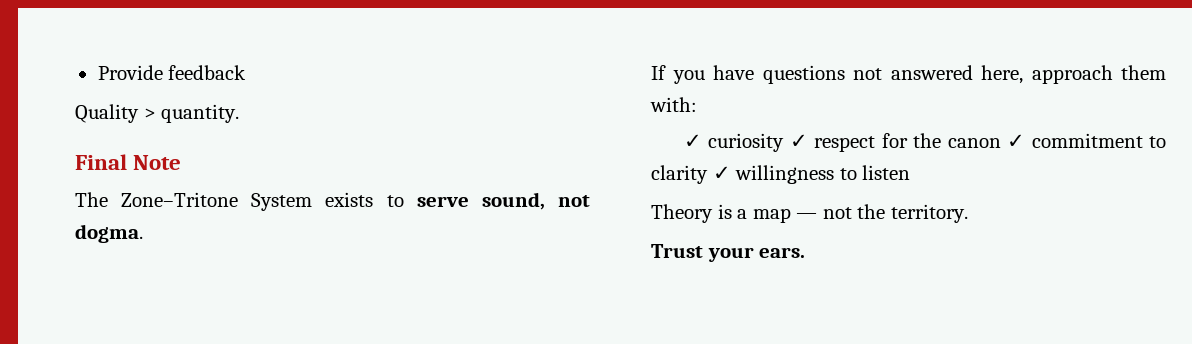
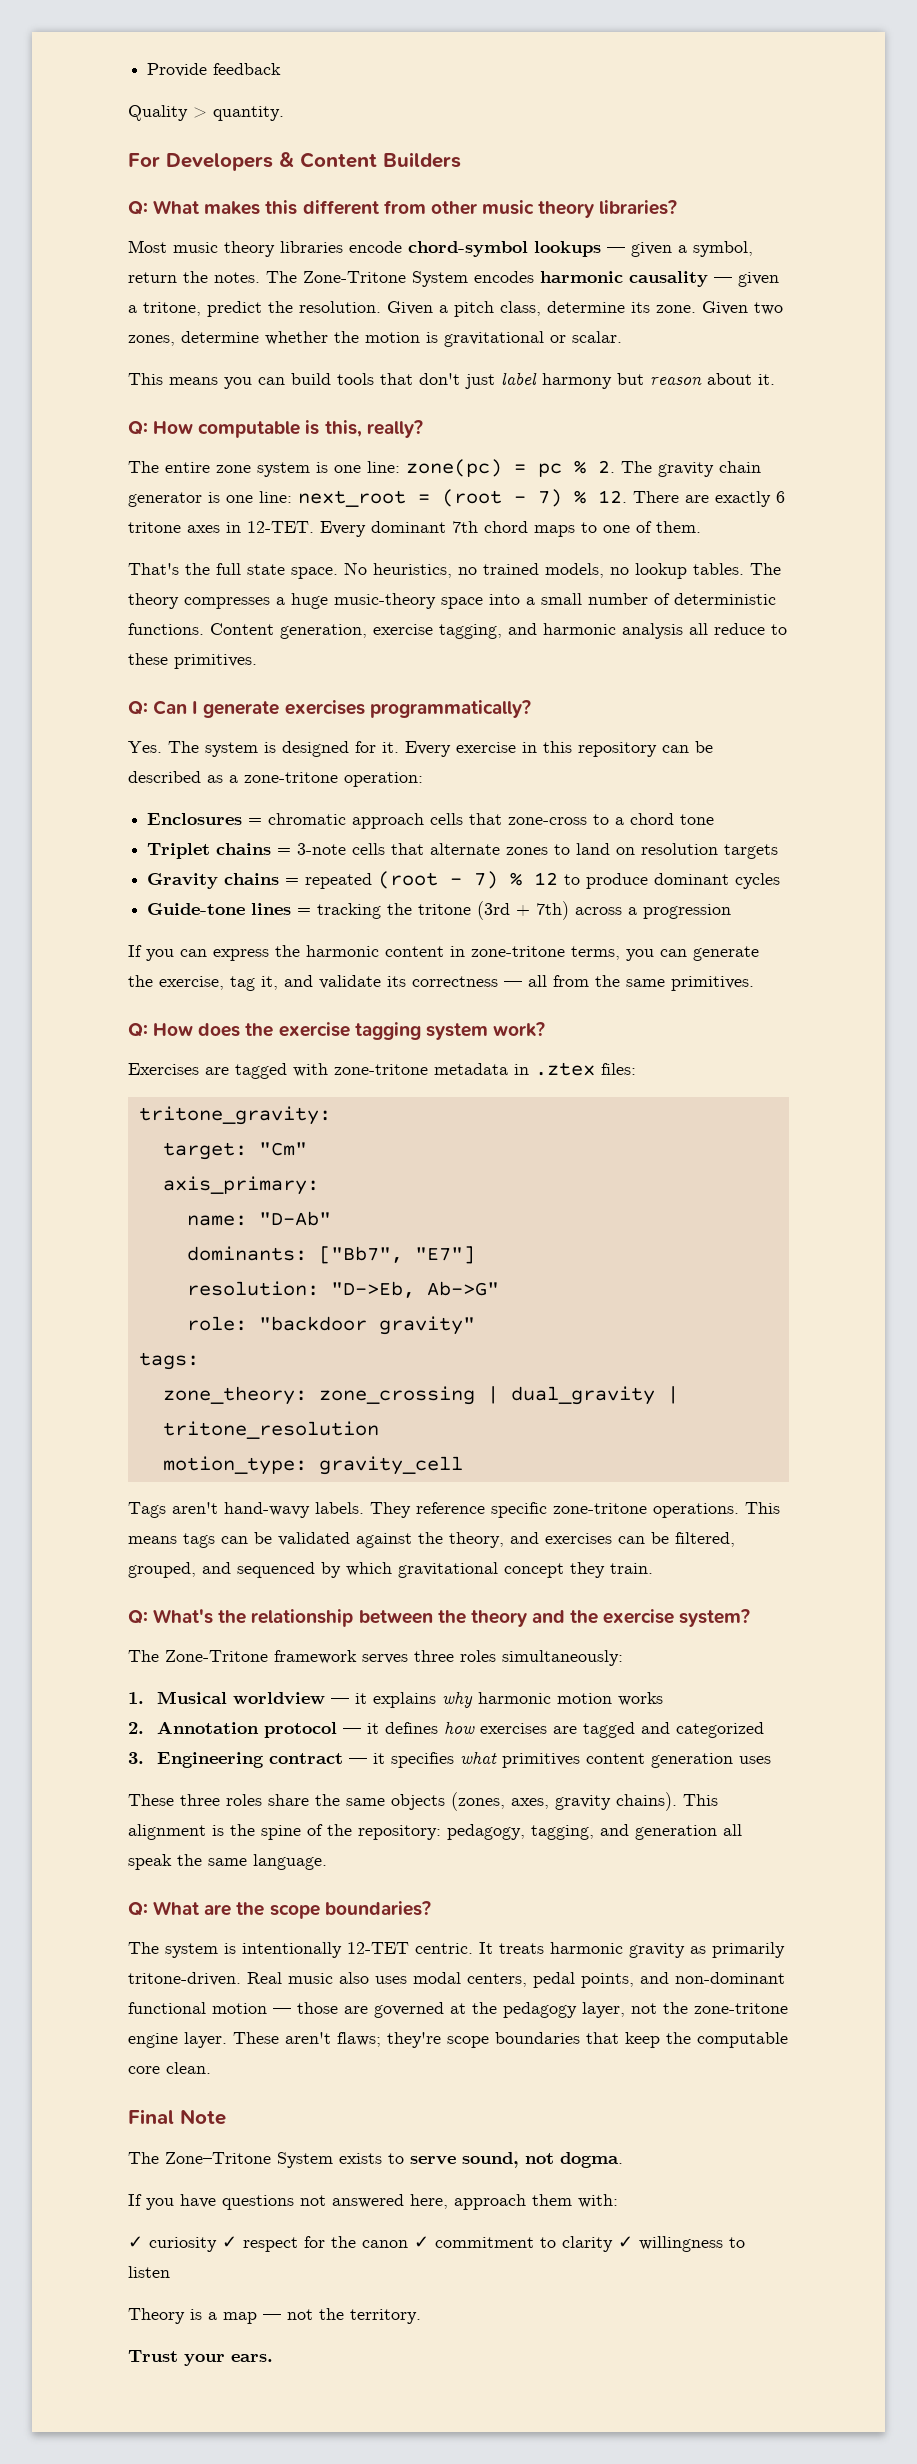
(240, 113) none -> [128,152,461,171] [128,200,678,218] [128,240,753,257] [128,271,779,287] [128,301,783,317] [128,331,622,347] [128,372,775,389] [128,420,423,438] [128,459,761,477] [128,489,785,507] [128,521,701,537] [128,562,781,579] [128,593,776,609] [128,623,787,639] [128,653,257,669] [128,700,531,718] [128,741,713,757] [128,771,423,787] [147,813,715,829] [147,843,779,859] [147,871,781,889] [147,901,732,920] [128,945,759,961] [128,975,754,991] [128,1022,545,1040] [128,1062,636,1079] [138,1106,331,1125] [162,1142,307,1160] [162,1176,319,1195] [186,1211,331,1226] [186,1246,475,1264] [186,1281,499,1298] [186,1316,475,1335] [138,1352,199,1370] [162,1386,679,1405] [162,1421,379,1439] [162,1456,463,1475] [128,1502,780,1518] [128,1532,735,1548] [128,1562,653,1578] [128,1609,751,1627] [128,1650,623,1666] [128,1691,663,1708] [128,1721,764,1738] [128,1751,771,1768] [128,1792,718,1811] [128,1824,742,1840] [128,1854,327,1870] [128,1901,431,1919] [128,1942,785,1958] [128,1972,785,1988] [128,2002,788,2018] [128,2032,788,2048] [128,2062,211,2074] // For Developers & Content Builders // Q: What makes this different from other music theory libraries? // Most music theory libraries encode chord-symbol lookups — given a symbol, return the notes. The Zone-Tritone System encodes harmonic causality — given a tritone, predict the resolution. Given a pitch class, determine its zone. Given two zones, determine whether the motion is gravitational or scalar. // This means you can build tools that don't just label harmony but reason about it. // Q: How computable is this, really? // The entire zone system is one line: zone(pc) = pc % 2. The gravity chain generator is one line: next_root = (root - 7) % 12. There are exactly 6 tritone axes in 12-TET. Every dominant 7th chord maps to one of them. // That's the full state space. No heuristics, no trained models, no lookup tables. The theory compresses a huge music-theory space into a small number of deterministic functions. Content generation, exercise tagging, and harmonic analysis all reduce to these primitives. // Q: Can I generate exercises programmatically? // Yes. The system is designed for it. Every exercise in this repository can be described as a zone-tritone operation: // Enclosures = chromatic approach cells that zone-cross to a chord tone // Triplet chains = 3-note cells that alternate zones to land on resolution targets // Gravity chains = repeated (root - 7) % 12 to produce dominant cycles // Guide-tone lines = tracking the tritone (3rd + 7th) across a progression // If you can express the harmonic content in zone-tritone terms, you can generate the exercise, tag it, and validate its correctness — all from the same primitives. // Q: How does the exercise tagging system work? // Exercises are tagged with zone-tritone metadata in .ztex files: // tritone_gravity: // target: "Cm" // axis_primary: // name: "D-Ab" // dominants: ["Bb7", "E7"] // resolution: "D->Eb, Ab->G" // role: "backdoor gravity" // tags: // zone_theory: zone_crossing | dual_gravity | tritone_resolution // motion_type: gravity_cell // Tags aren't hand-wavy labels. They reference specific zone-tritone operations. This means tags can be validated against the theory, and exercises can be filtered, grouped, and sequenced by which gravitational concept they train. // Q: What's the relationship between the theory and the exercise system? // The Zone-Tritone framework serves three roles simultaneously: // 1. Musical worldview — it explains why harmonic motion works // 2. Annotation protocol — it defines how exercises are tagged and categorized // 3. Engineering contract — it specifies what primitives content generation uses // These three roles share the same objects (zones, axes, gravity chains). This alignment is the spine of the repository: pedagogy, tagging, and generation all speak the same language. // Q: What are the scope boundaries? // The system is intentionally 12-TET centric. It treats harmonic gravity as primarily tritone-driven. Real music also uses modal centers, pedal points, and non-dominant functional motion — those are governed at the pedagogy layer, not the zone-tritone engine layer. These aren't flaws; they're scope boundaries that keep the computable core clean.

